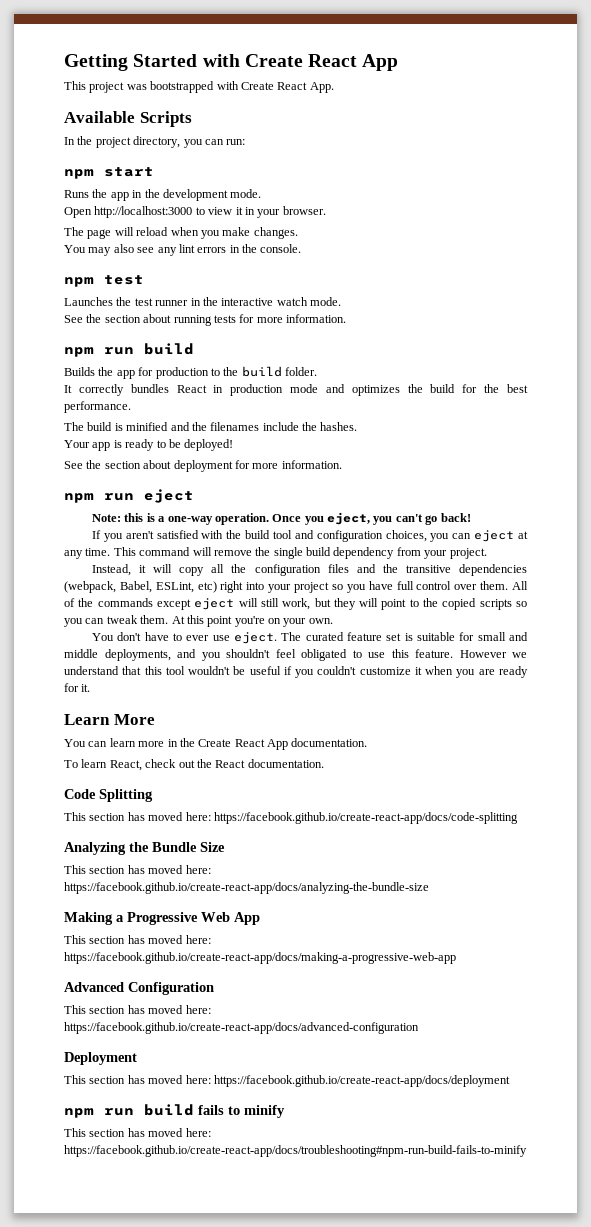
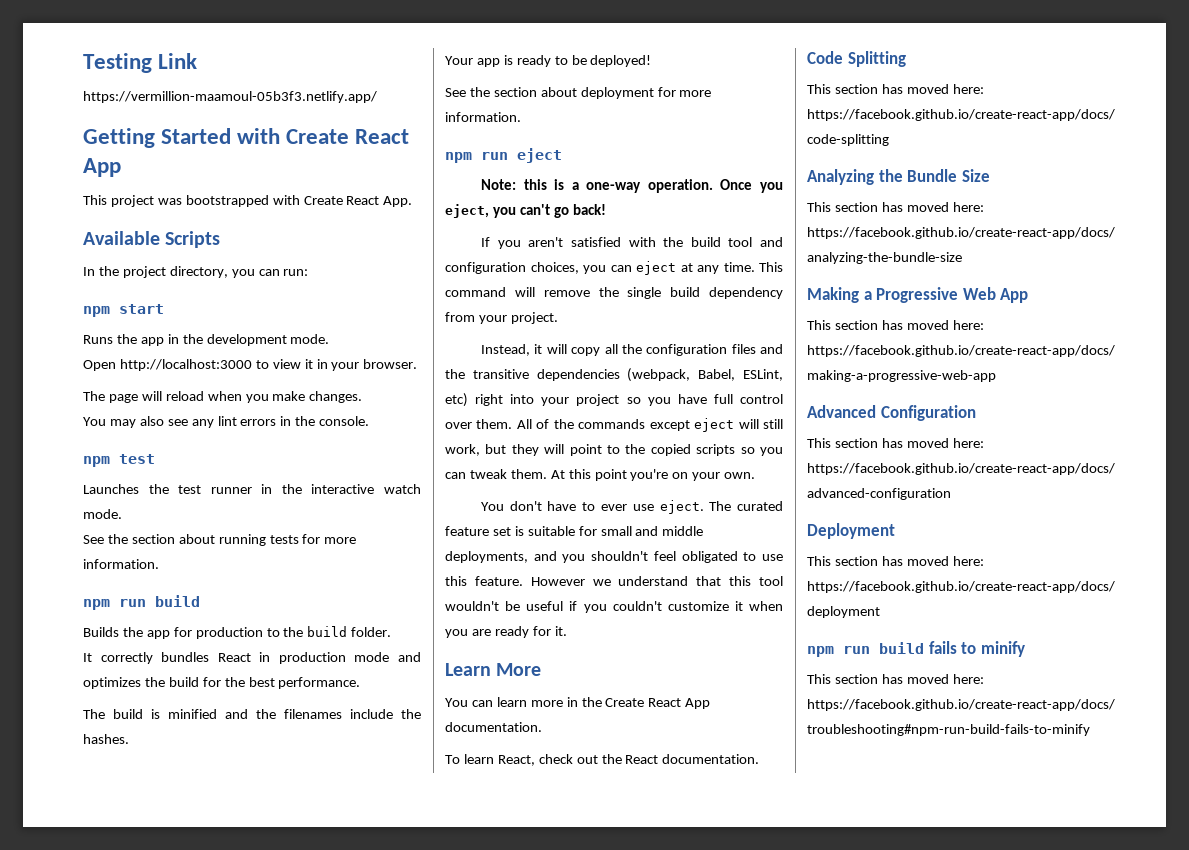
(64, 62) none -> [83,53,198,73] [83,91,377,103] Testing Link // https://vermillion-maamoul-05b3f3.netlify.app/ //

